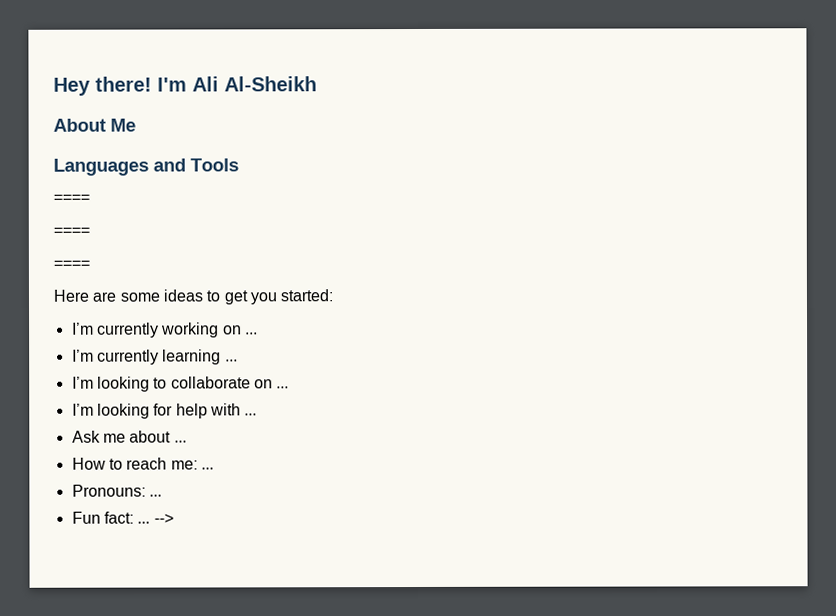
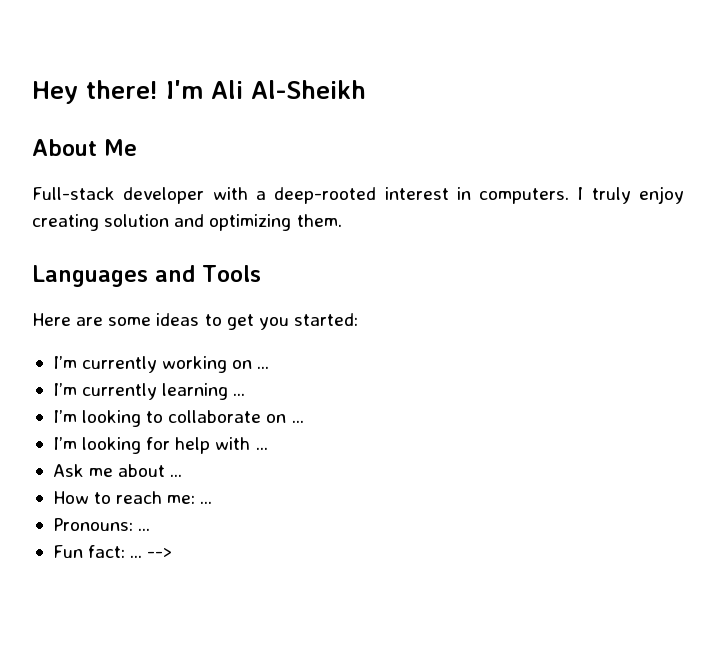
(136, 125) none -> [32,186,684,204] [32,214,342,231] // Full-stack developer with a deep-rooted interest in computers. I truly enjoy creating solution and optimizing them.
[53,194,90,203] [53,227,90,236] [53,260,90,269] // ==== // ==== // ==== -> (261, 273) none

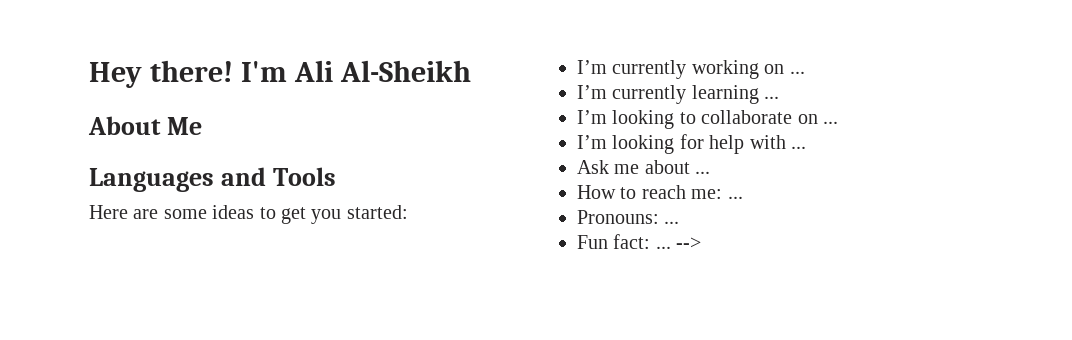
[32,186,684,204] [32,214,342,231] // Full-stack developer with a deep-rooted interest in computers. I truly enjoy creating solution and optimizing them. -> (202, 126) none

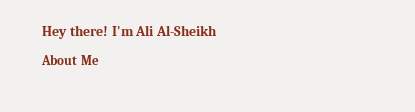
[89,167,336,192] [89,205,408,224] [577,60,805,79] [577,85,780,104] [577,110,838,129] [577,134,806,154] [577,160,711,174] [577,185,743,199] [577,210,680,224] [577,234,702,249] // Languages and Tools // Here are some ideas to get you started: // I’m currently working on ... // I’m currently learning ... // I’m looking to collaborate on ... // I’m looking for help with ... // Ask me about ... // How to reach me: ... // Pronouns: ... // Fun fact: ... --> -> (99, 60) none

